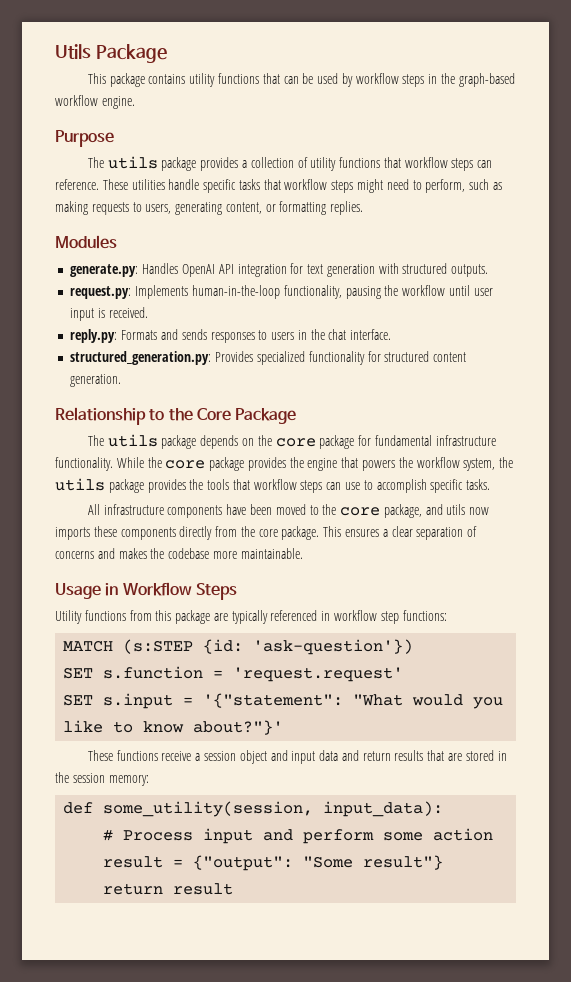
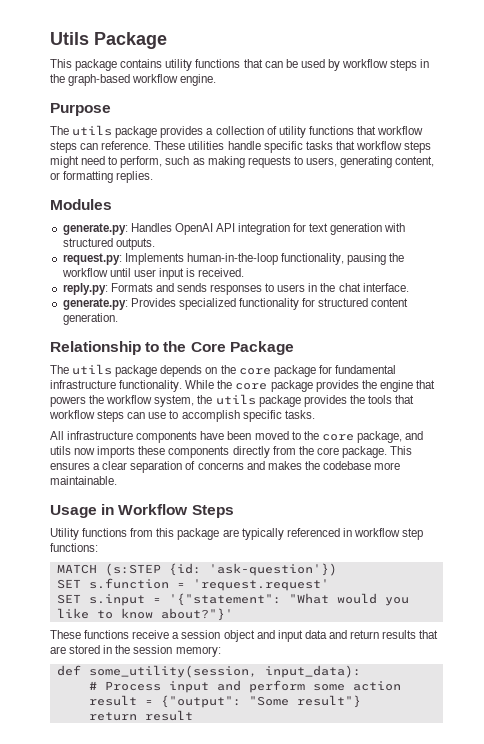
[70,351,212,365] structured_generation.py: -> [62,298,128,310] generate.py:

